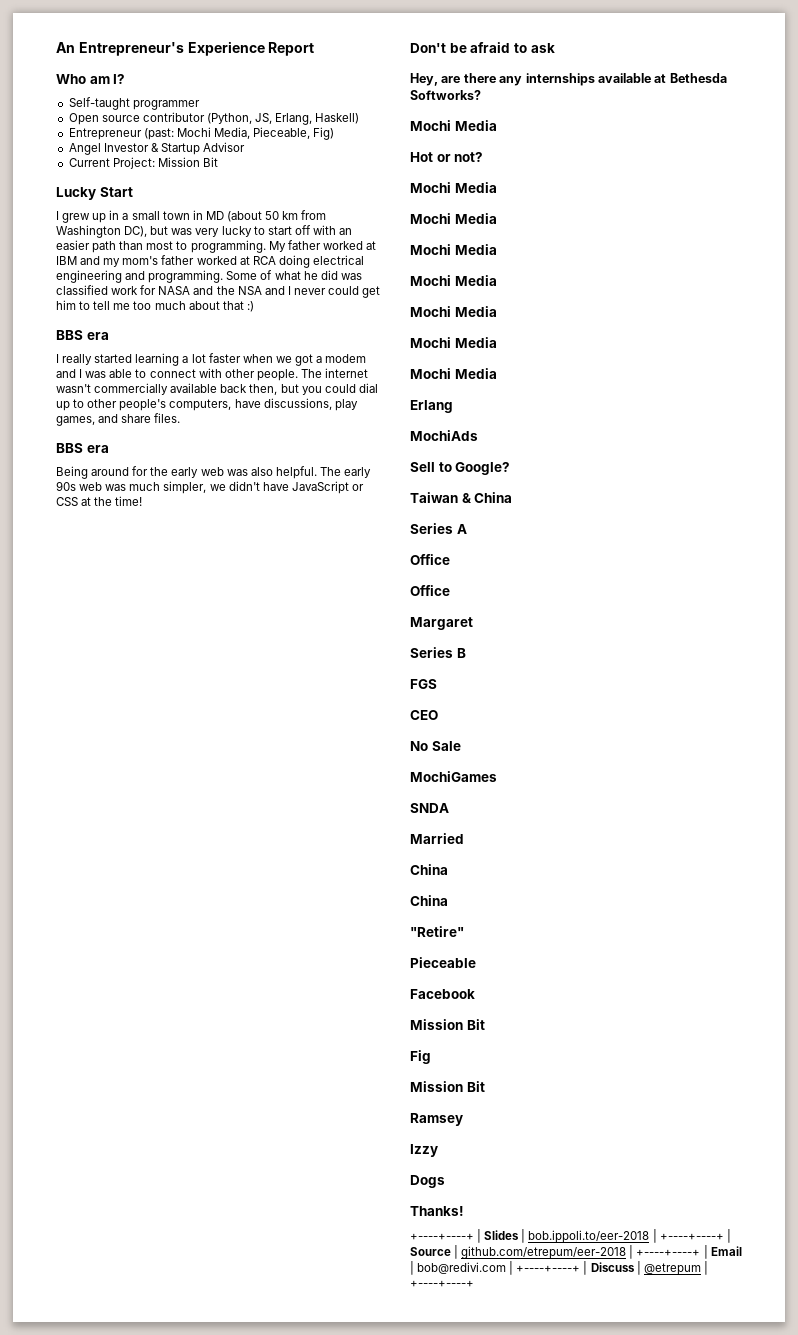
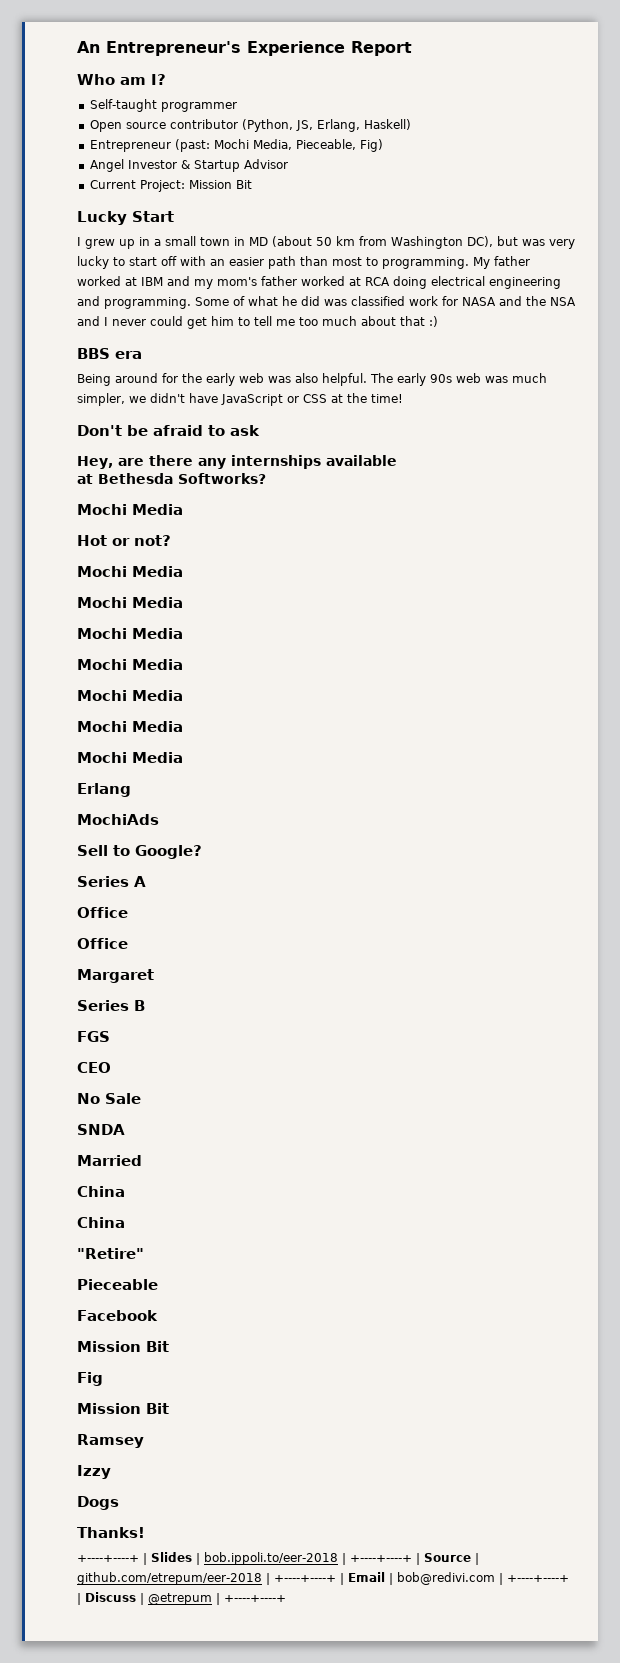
[56,353,367,366] [56,368,369,381] [56,383,378,395] [56,398,358,411] [56,413,181,426] [56,443,109,453] // I really started learning a lot faster when we got a modem and I was able to connect with other people. The internet wasn't commercially available back then, but you could dial up to other people's computers, have discussions, play games, and share files. // BBS era -> (142, 355) none
(651, 78) none -> (397, 460) //
[410,492,513,503] // Taiwan & China -> (202, 852) none
[410,771,497,782] // MochiGames -> (141, 1098) none

